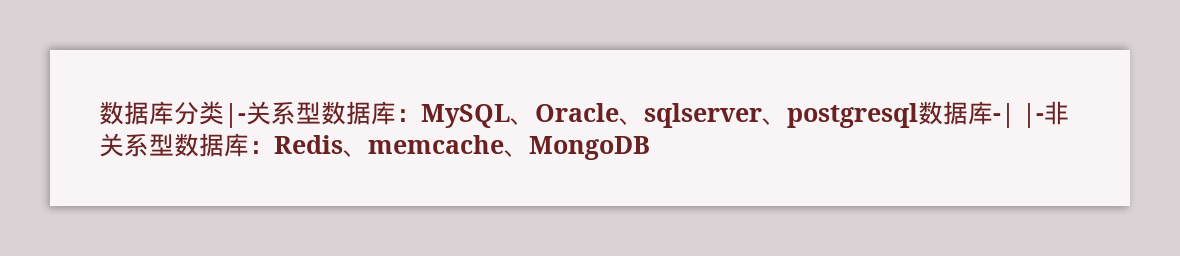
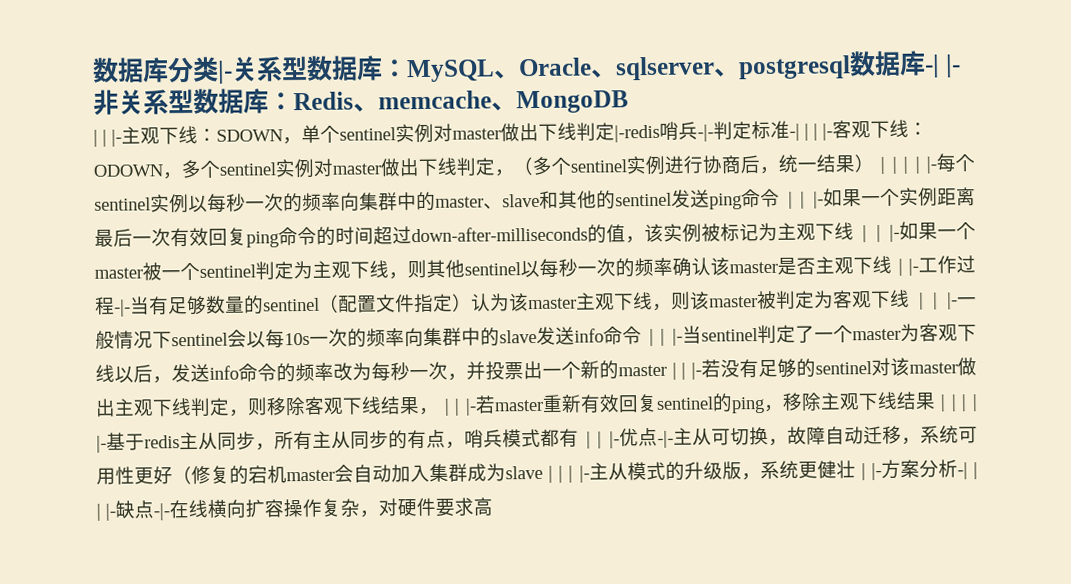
(650, 148) none -> [93,119,928,147] [93,153,975,180] [94,187,976,214] [94,221,977,248] [94,255,976,281] [95,289,977,317] [95,323,977,350] [95,357,977,384] [95,391,978,417] [96,425,978,453] [96,459,978,485] [96,497,493,521] // | | |-主观下线：SDOWN，单个sentinel实例对master做出下线判定|-redis哨兵-|-判定标准-| | | |-客观下线：ODOWN，多个sentinel实例对master做出下线判定，（多个sentinel实例进行协商后，统一结果） | | | | |-每个sentinel实例以每秒一次的频率向集群中的master、slave和其他的sentinel发送ping命令 | | |-如果一个实例距离最后一次有效回复ping命令的时间超过down-after-milliseconds的值，该实例被标记为主观下线 | | |-如果一个master被一个sentinel判定为主观下线，则其他sentinel以每秒一次的频率确认该master是否主观下线 | |-工作过程-|-当有足够数量的sentinel（配置文件指定）认为该master主观下线，则该master被判定为客观下线 | | |-一般情况下sentinel会以每10s一次的频率向集群中的slave发送info命令 | | |-当sentinel判定了一个master为客观下线以后，发送info命令的频率改为每秒一次，并投票出一个新的master | | |-若没有足够的sentinel对该master做出主观下线判定，则移除客观下线结果， | | |-若master重新有效回复sentinel的ping，移除主观下线结果 | | | | |-基于redis主从同步，所有主从同步的有点，哨兵模式都有 | | |-优点-|-主从可切换，故障自动迁移，系统可用性更好（修复的宕机master会自动加入集群成为slave | | | |-主从模式的升级版，系统更健壮 | |-方案分析-| | | |-缺点-|-在线横向扩容操作复杂，对硬件要求高

